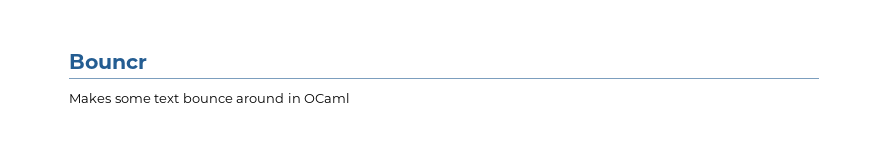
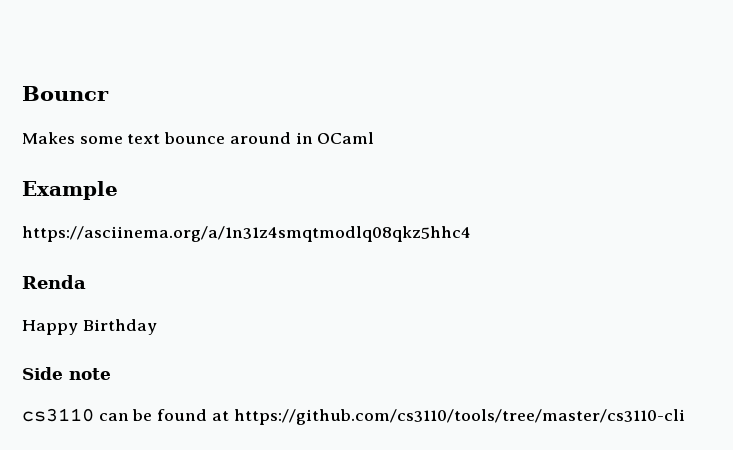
(351, 98) none -> [22,181,118,200] [22,226,471,242] [22,275,86,289] [22,319,157,335] [22,367,111,380] [22,408,685,425] // Example // https://asciinema.org/a/1n31z4smqtmodlq08qkz5hhc4 // Renda // Happy Birthday // Side note // cs3110 can be found at https://github.com/cs3110/tools/tree/master/cs3110-cli

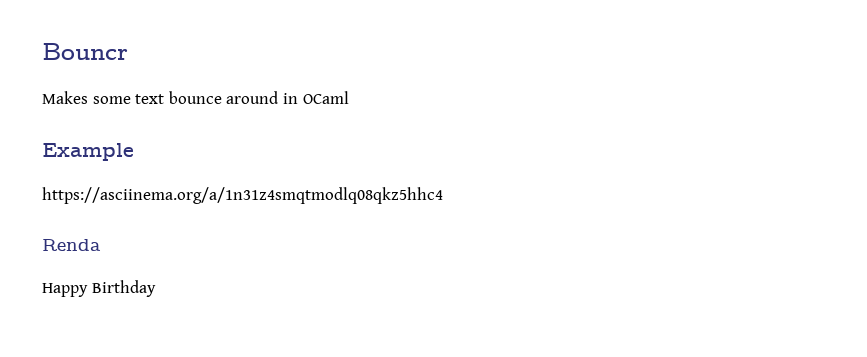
[22,367,111,380] [22,408,685,425] // Side note // cs3110 can be found at https://github.com/cs3110/tools/tree/master/cs3110-cli -> (156, 288) none

